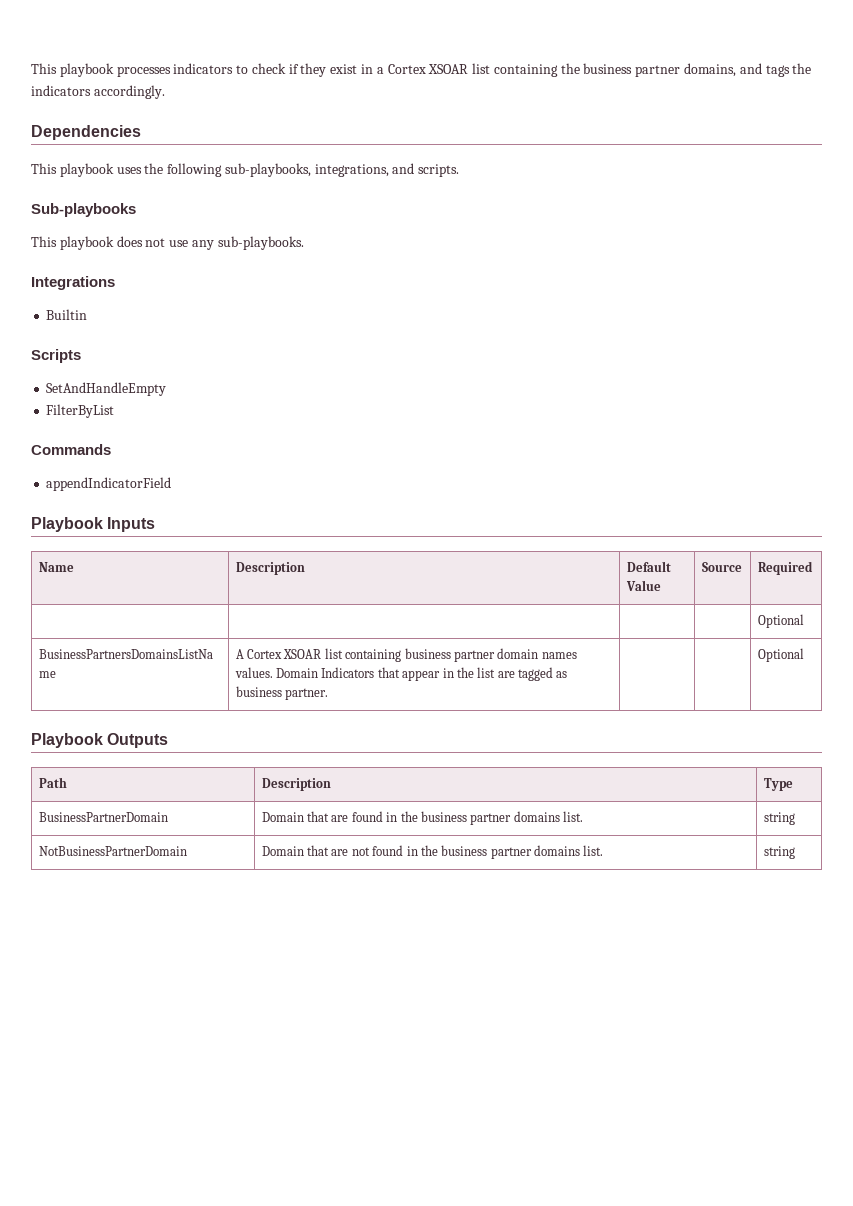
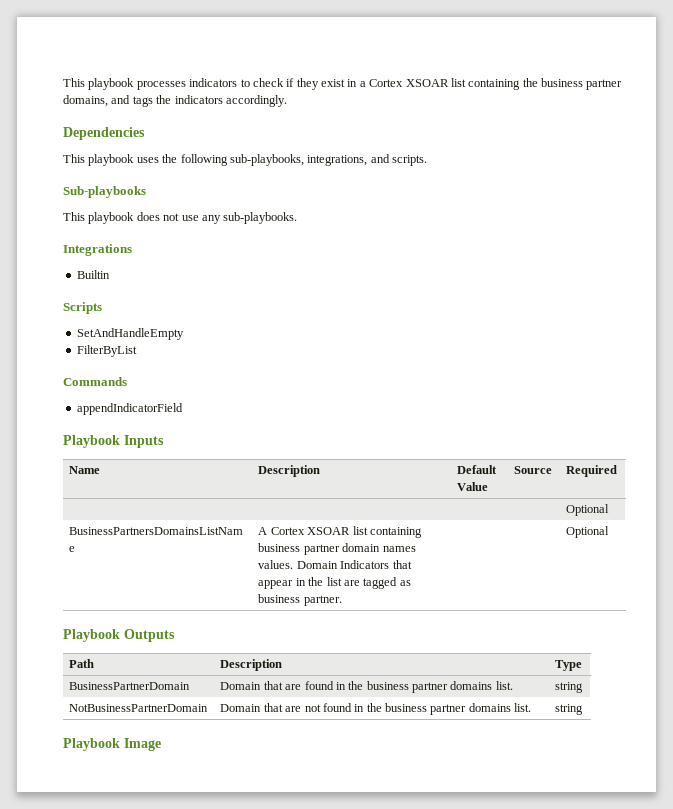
(795, 852) none -> [63,738,161,751] // Playbook Image

